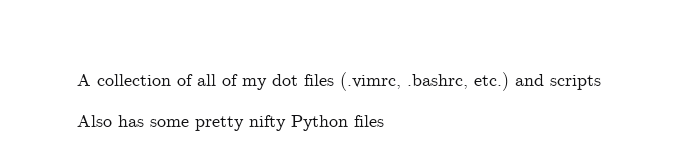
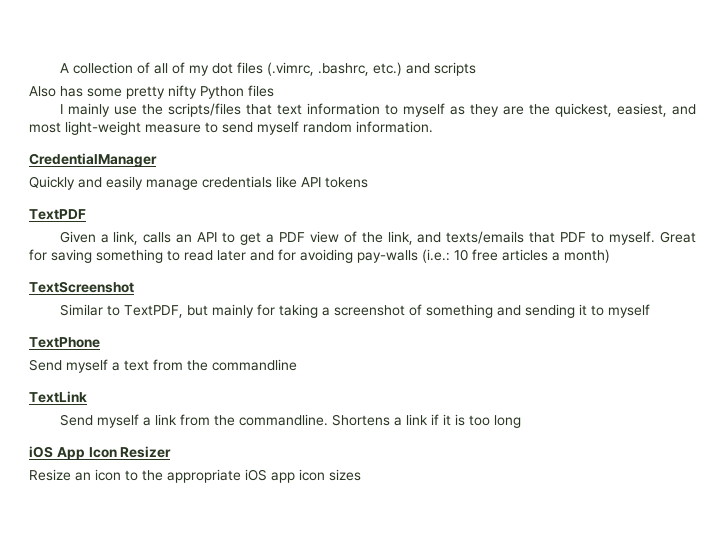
(384, 121) none -> [59,103,697,117] [29,121,433,135] [29,153,157,167] [29,176,368,190] [29,209,86,220] [59,231,696,245] [29,249,610,263] [29,281,134,293] [59,304,650,318] [29,337,100,348] [29,359,297,373] [29,391,87,403] [59,414,521,428] [29,446,172,460] [29,469,361,483] // I mainly use the scripts/files that text information to myself as they are the quickest, easiest, and most light-weight measure to send myself random information. // CredentialManager // Quickly and easily manage credentials like API tokens // TextPDF // Given a link, calls an API to get a PDF view of the link, and texts/emails that PDF to myself. Great for saving something to read later and for avoiding pay-walls (i.e.: 10 free articles a month) // TextScreenshot // Similar to TextPDF, but mainly for taking a screenshot of something and sending it to myself // TextPhone // Send myself a text from the commandline // TextLink // Send myself a link from the commandline. Shortens a link if it is too long // iOS App Icon Resizer // Resize an icon to the appropriate iOS app icon sizes

